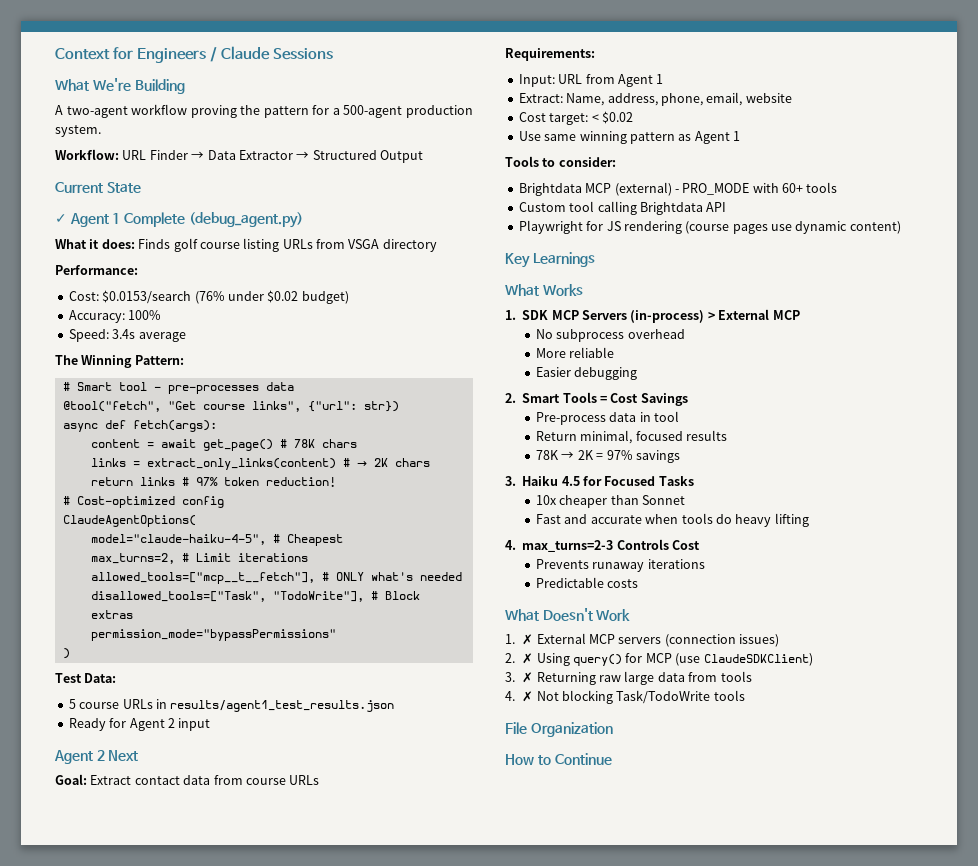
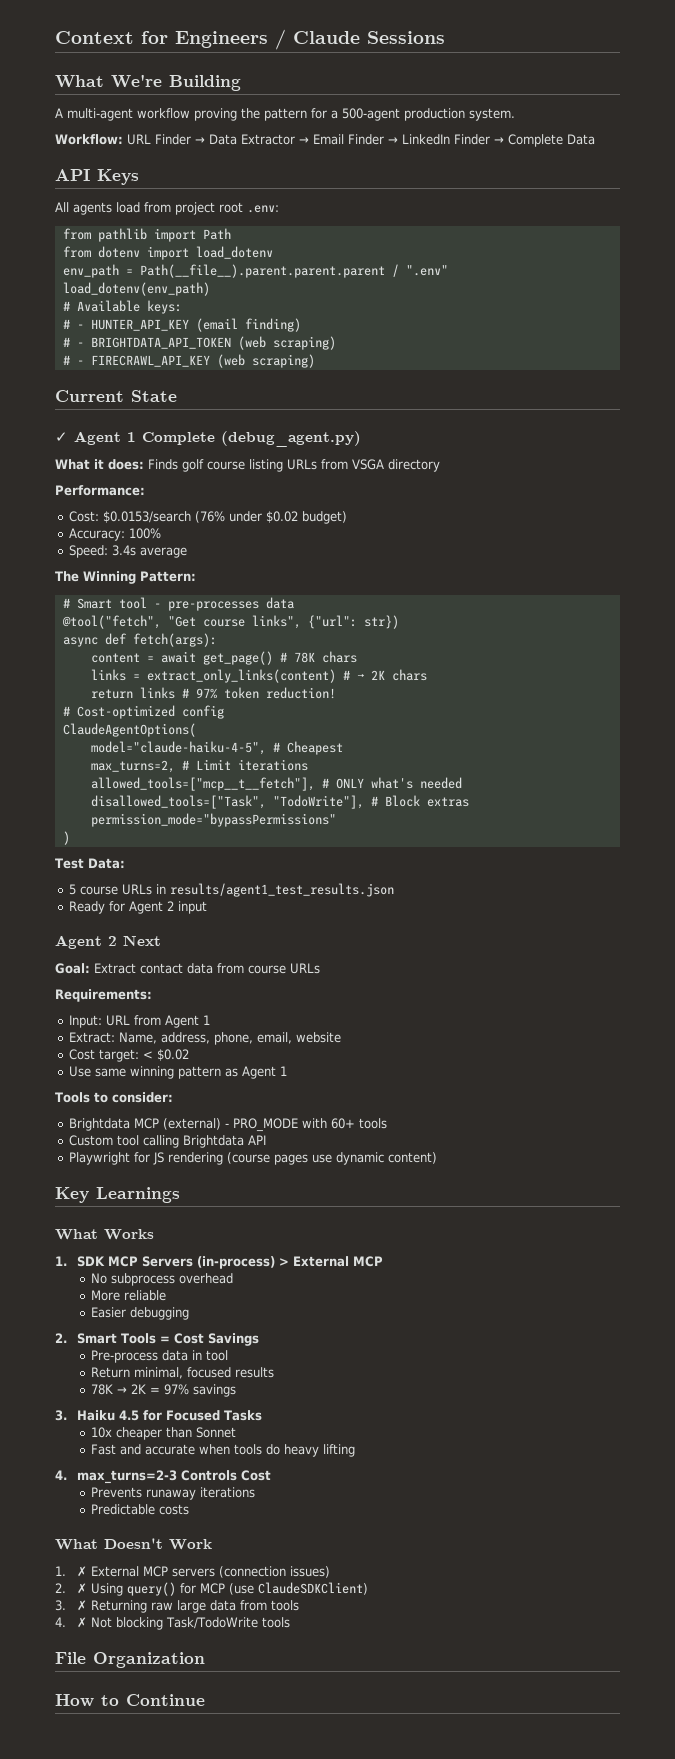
[66,106,128,118] two-agent -> [67,108,133,121] multi-agent
[312,150,423,163] Structured Output -> [313,134,595,147] [55,169,139,185] [55,202,279,215] [62,228,231,242] [62,246,273,260] [62,264,448,278] [62,282,210,296] [62,300,182,314] [62,318,301,332] [62,336,336,350] [62,354,315,368] Email Finder → LinkedIn Finder → Complete Data // API Keys // All agents load from project root .env: // from pathlib import Path // from dotenv import load_dotenv // env_path = Path(__file__).parent.parent.parent / ".env" // load_dotenv(env_path) // # Available keys: // # - HUNTER_API_KEY (email finding) // # - BRIGHTDATA_API_TOKEN (web scraping) // # - FIRECRAWL_API_KEY (web scraping)

